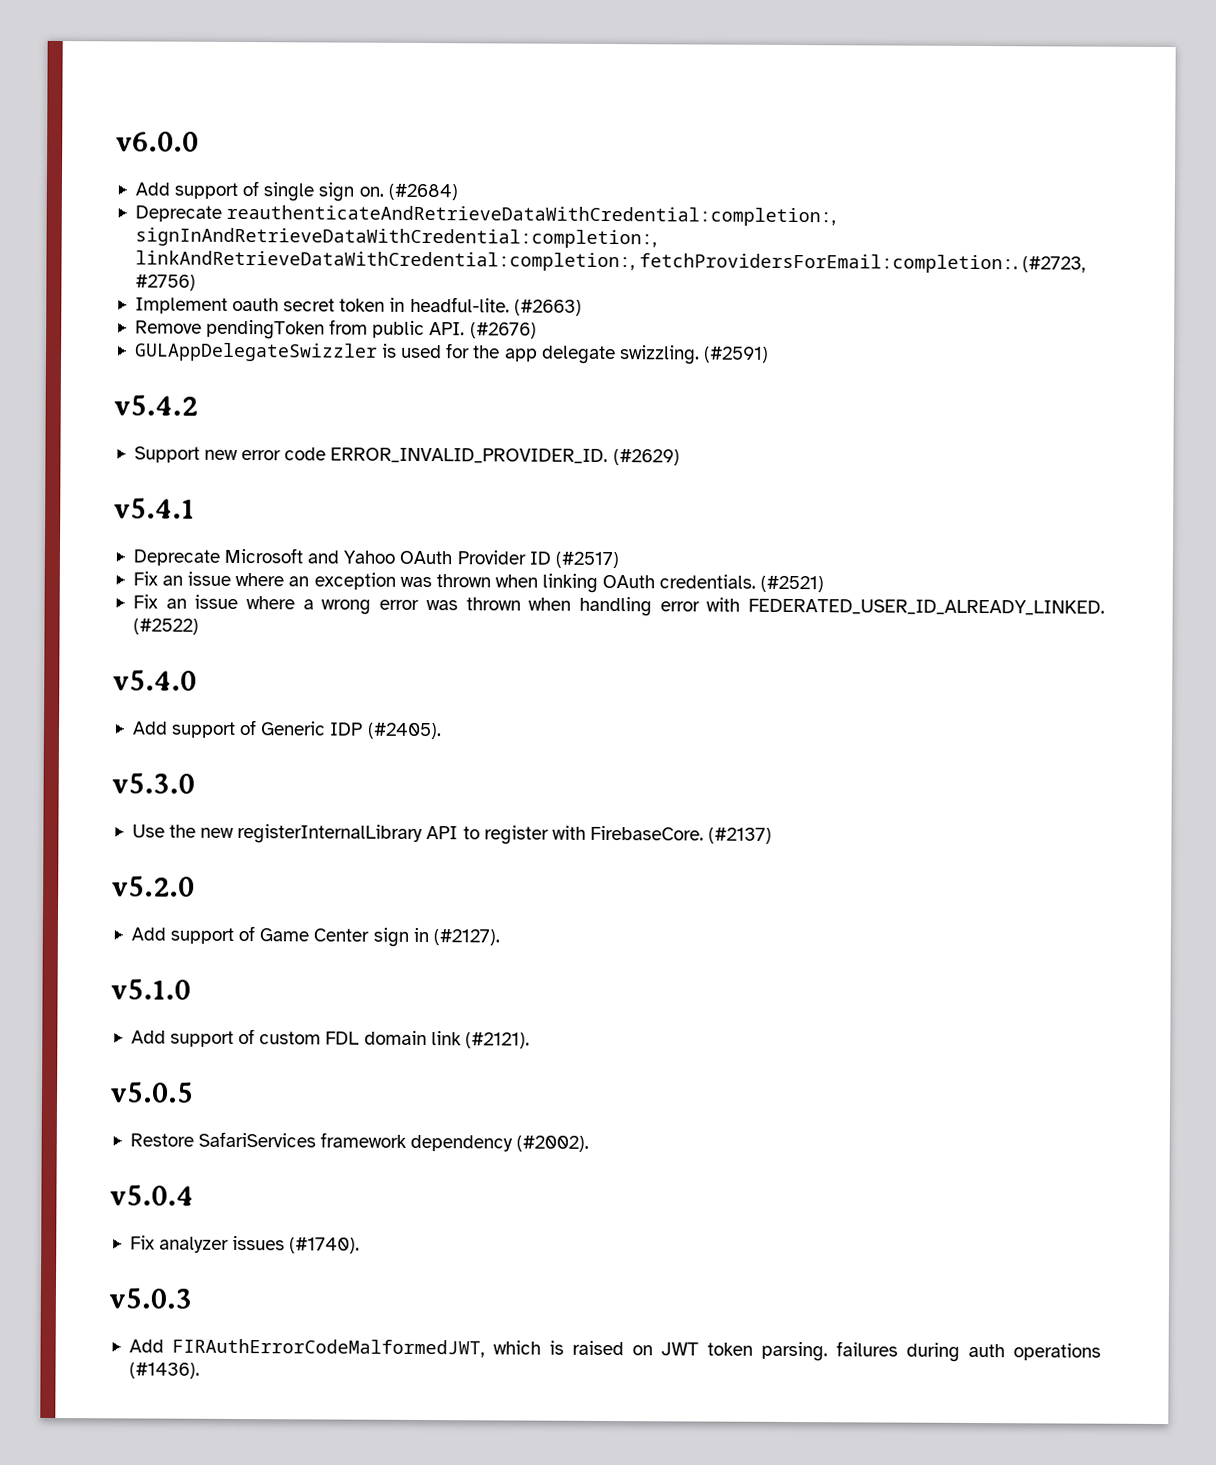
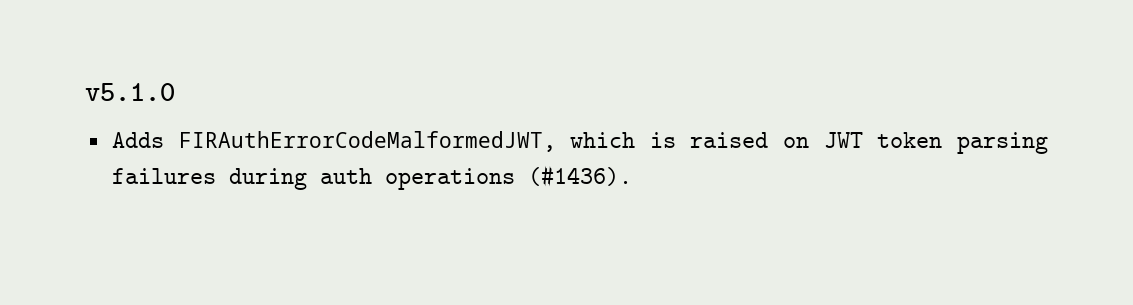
[115,131,199,152] [134,181,458,202] [134,204,837,227] [134,227,657,249] [134,250,1087,274] [134,274,196,291] [134,296,582,316] [134,319,537,340] [134,342,769,365] [113,394,198,416] [133,446,680,466] [113,497,195,519] [132,547,619,569] [132,571,825,593] [132,594,1105,617] [132,618,199,635] [112,669,197,691] [131,720,442,740] [111,772,195,794] [131,823,773,845] [111,875,195,897] [130,926,500,947] [110,978,191,1000] [130,1029,530,1049] [109,1081,194,1103] [129,1131,590,1152] [109,1184,194,1206] [129,1235,361,1254] [108,1287,192,1309] [128,1339,164,1353] v6.0.0 // Add support of single sign on. (#2684) // Deprecate reauthenticateAndRetrieveDataWithCredential:completion:, signInAndRetrieveDataWithCredential:completion:, linkAndRetrieveDataWithCredential:completion:, fetchProvidersForEmail:completion:. (#2723, #2756) // Implement oauth secret token in headful-lite. (#2663) // Remove pendingToken from public API. (#2676) // GULAppDelegateSwizzler is used for the app delegate swizzling. (#2591) // v5.4.2 // Support new error code ERROR_INVALID_PROVIDER_ID. (#2629) // v5.4.1 // Deprecate Microsoft and Yahoo OAuth Provider ID (#2517) // Fix an issue where an exception was thrown when linking OAuth credentials. (#2521) // Fix an issue where a wrong error was thrown when handling error with FEDERATED_USER_ID_ALREADY_LINKED. (#2522) // v5.4.0 // Add support of Generic IDP (#2405). // v5.3.0 // Use the new registerInternalLibrary API to register with FirebaseCore. (#2137) // v5.2.0 // Add support of Game Center sign in (#2127). // v5.1.0 // Add support of custom FDL domain link (#2121). // v5.0.5 // Restore SafariServices framework dependency (#2002). // v5.0.4 // Fix analyzer issues (#1740). // v5.0.3 // Add -> [85,83,175,101] [111,132,164,148] v5.1.0 // Adds
[760,1341,828,1362] parsing. -> [957,132,1048,154] parsing

